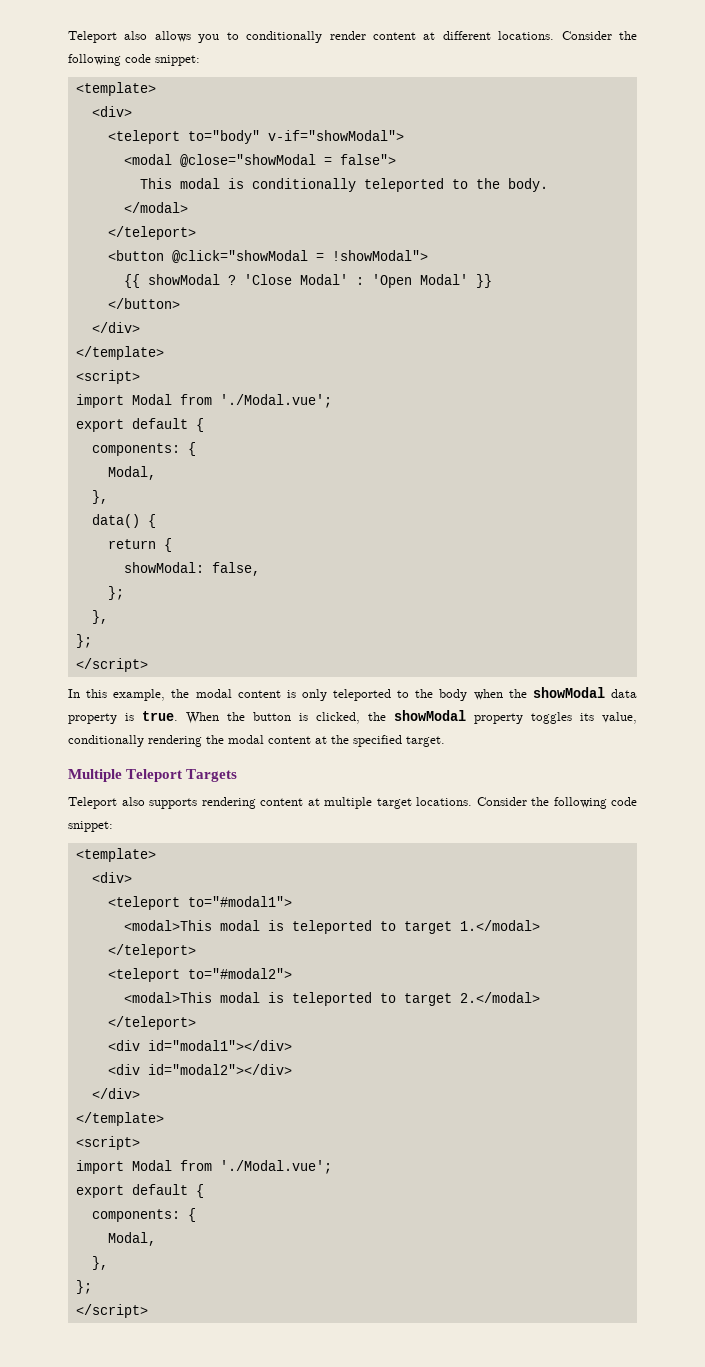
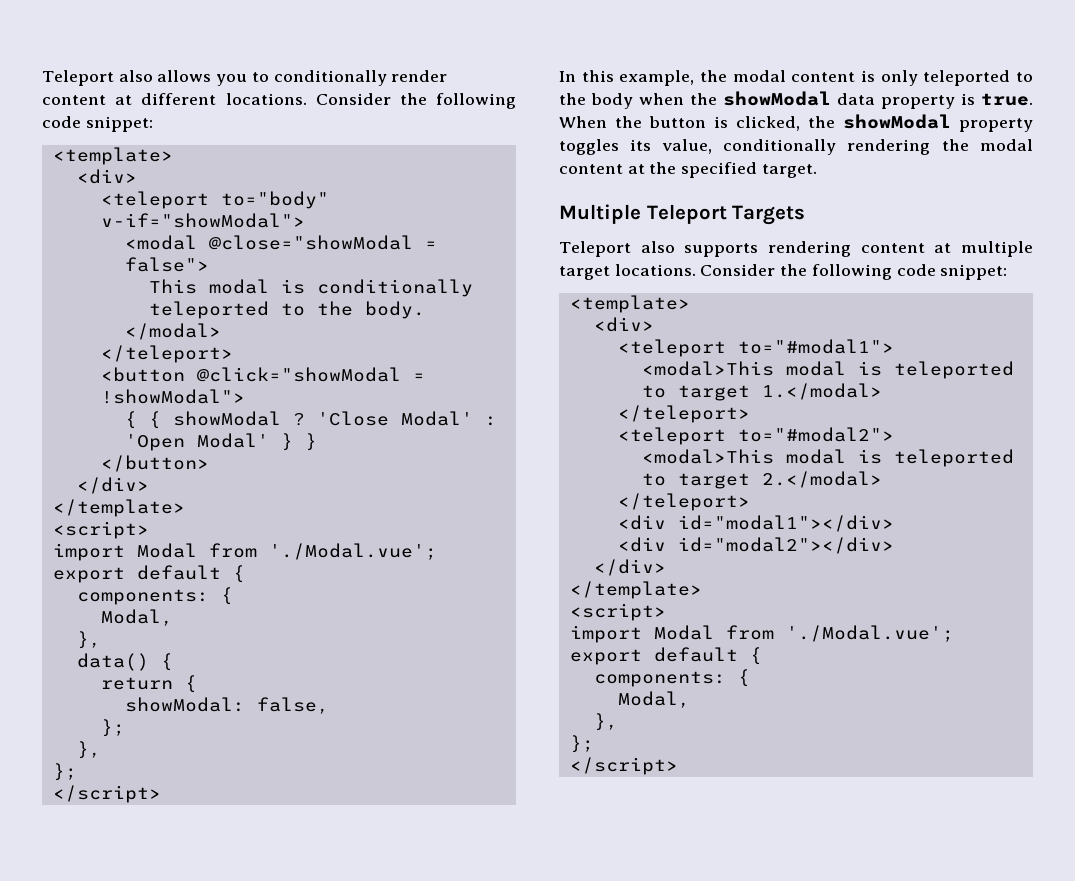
[123,274,140,288] {{ -> [124,411,161,429] { {
[475,274,492,288] }} -> [280,433,317,451] } }

